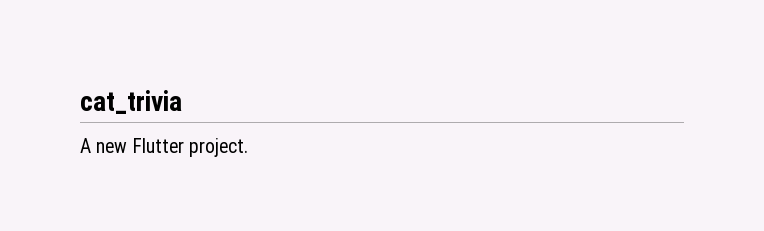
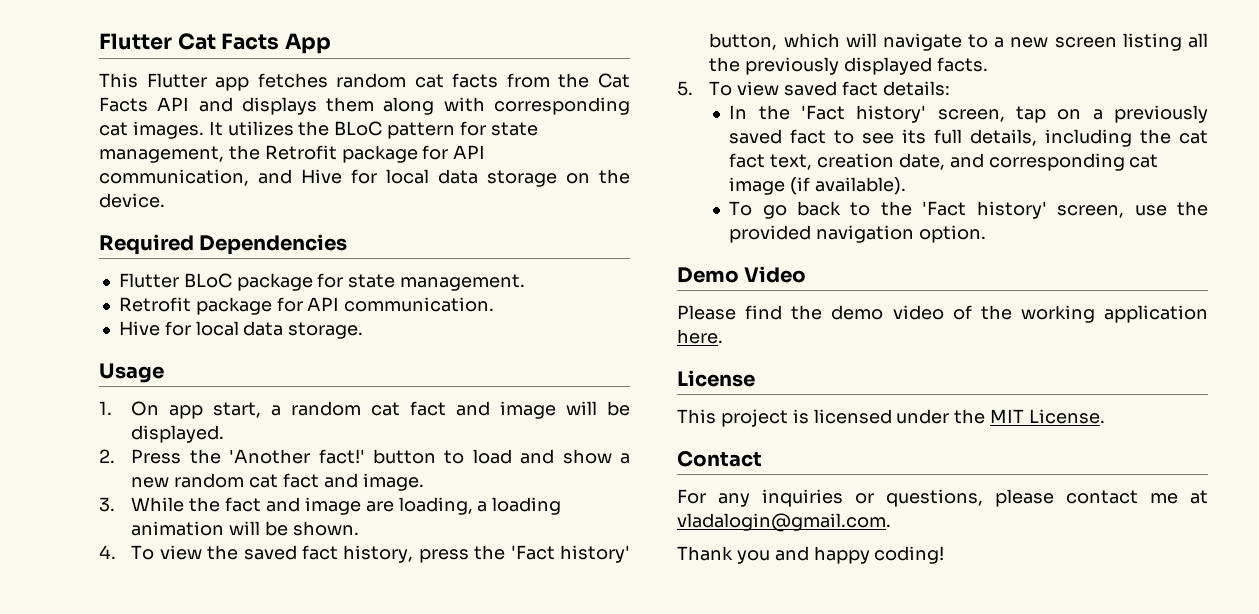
[80,90,182,114] [80,138,248,157] cat_trivia // A new Flutter project. -> [99,33,332,54] [99,73,630,91] [99,97,630,115] [99,121,538,139] [99,145,486,163] [99,169,630,187] [99,193,165,208] [99,234,348,255] [118,273,526,291] [118,297,495,315] [118,321,364,339] [99,363,164,383] [99,401,630,419] [131,425,225,443] [99,449,630,464] [131,473,424,491] [99,497,562,515] [131,521,359,536] [99,545,631,563] [709,33,1208,51] [709,57,988,75] [677,81,950,96] [729,105,1208,123] [729,129,1208,147] [729,153,1159,171] [729,177,906,195] [729,201,1208,219] [729,225,986,243] [677,266,807,283] [677,305,1208,323] [677,329,723,344] [677,370,755,387] [677,409,1106,427] [677,450,762,467] [677,489,1208,507] [677,513,891,532] [677,546,945,564] Flutter Cat Facts App // This Flutter app fetches random cat facts from the Cat Facts API and displays them along with corresponding cat images. It utilizes the BLoC pattern for state management, the Retrofit package for API communication, and Hive for local data storage on the device. // Required Dependencies // Flutter BLoC package for state management. // Retrofit package for API communication. // Hive for local data storage. // Usage // 1. On app start, a random cat fact and image will be displayed. // 2. Press the 'Another fact!' button to load and show a new random cat fact and image. // 3. While the fact and image are loading, a loading animation will be shown. // 4. To view the saved fact history, press the 'Fact history' button, which will navigate to a new screen listing all the previously displayed facts. // 5. To view saved fact details: // In the 'Fact history' screen, tap on a previously saved fact to see its full details, including the cat fact text, creation date, and corresponding cat image (if available). // To go back to the 'Fact history' screen, use the provided navigation option. // Demo Video // Please find the demo video of the working application here. // License // This project is licensed under the MIT License. // Contact // For any inquiries or questions, please contact me at vladalogin@gmail.com. // Thank you and happy coding!

